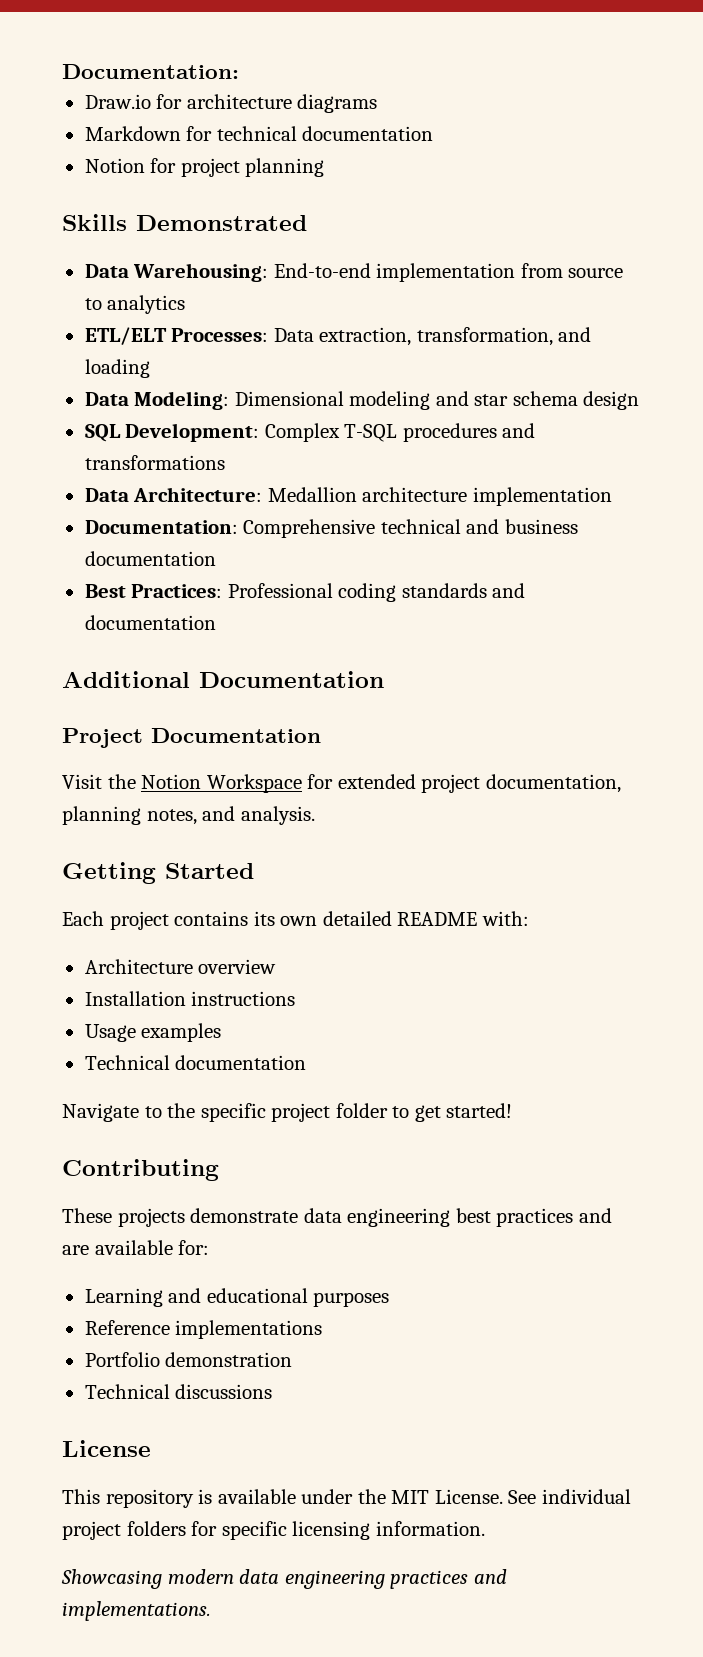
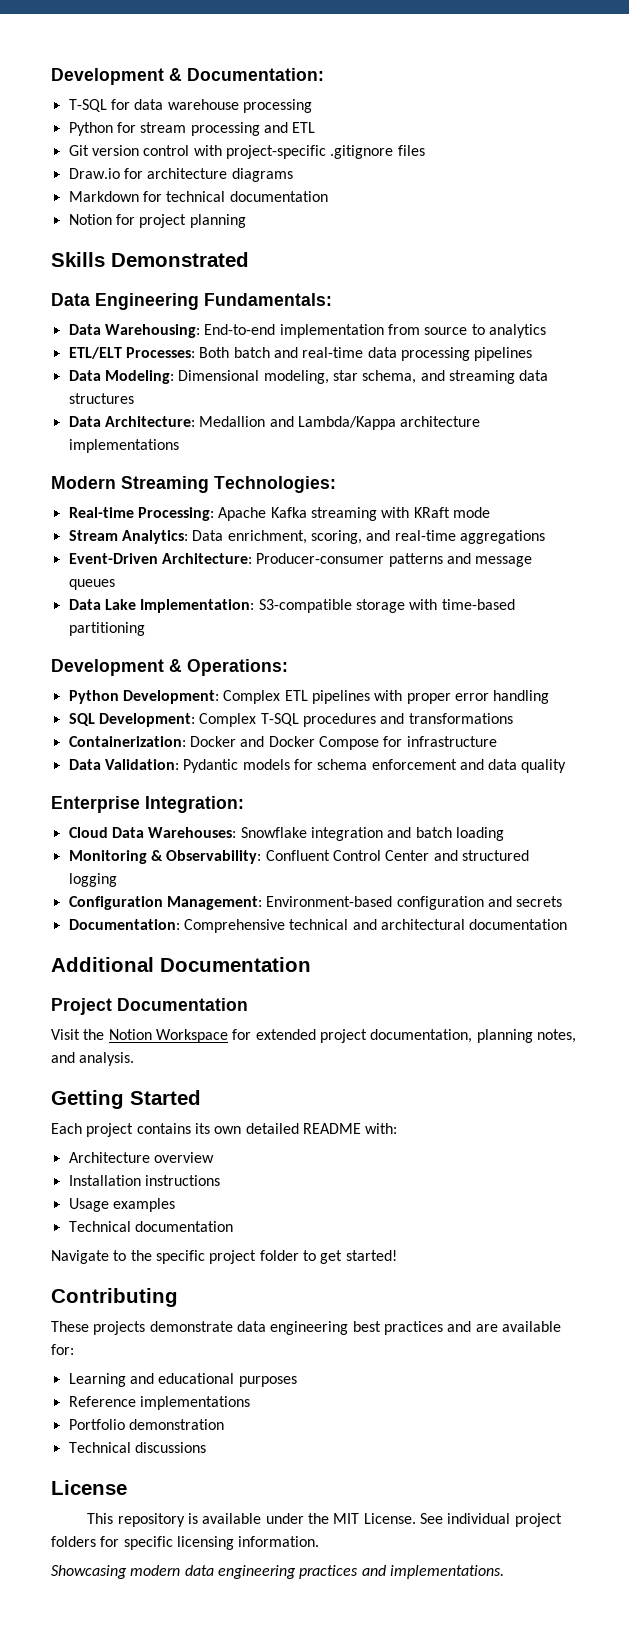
[62,64,239,79] Documentation: -> [51,68,324,85] [68,99,312,113] [68,122,316,136] [68,145,425,159] Development & Documentation: // T-SQL for data warehouse processing // Python for stream processing and ETL // Git version control with project-specific .gitignore files
(307, 223) none -> [51,293,332,310] // Data Engineering Fundamentals:
[273,327,592,346] [84,359,150,378] [84,391,640,410] Data extraction, transformation, and loading // Data Modeling: Dimensional modeling and star schema design -> [199,347,533,361] [68,370,549,384] [68,393,134,404] [68,416,481,430] [68,439,179,453] [51,476,336,493] [68,507,490,521] [68,530,545,544] [68,553,533,567] [68,579,115,590] [68,599,515,613] [68,622,145,636] [51,659,288,676] [68,690,550,704] Both batch and real-time data processing pipelines // Data Modeling: Dimensional modeling, star schema, and streaming data structures // Data Architecture: Medallion and Lambda/Kappa architecture implementations // Modern Streaming Technologies: // Real-time Processing: Apache Kafka streaming with KRaft mode // Stream Analytics: Data enrichment, scoring, and real-time aggregations // Event-Driven Architecture: Producer-consumer patterns and message queues // Data Lake Implementation: S3-compatible storage with time-based partitioning // Development & Operations: // Python Development: Complex ETL pipelines with proper error handling
[84,487,612,506] [84,519,578,538] [84,551,216,566] [84,583,526,602] Data Architecture: Medallion architecture implementation // Documentation: Comprehensive technical and business documentation // Best Practices: Professional coding standards and -> [68,736,497,750] [68,759,567,773] [51,796,244,813] [68,827,504,841] [68,850,529,864] [68,873,117,887] [68,896,563,910] [68,919,465,933] Containerization: Docker and Docker Compose for infrastructure // Data Validation: Pydantic models for schema enforcement and data quality // Enterprise Integration: // Cloud Data Warehouses: Snowflake integration and batch loading // Monitoring & Observability: Confluent Control Center and structured logging // Configuration Management: Environment-based configuration and secrets // Documentation: Comprehensive technical and architectural

